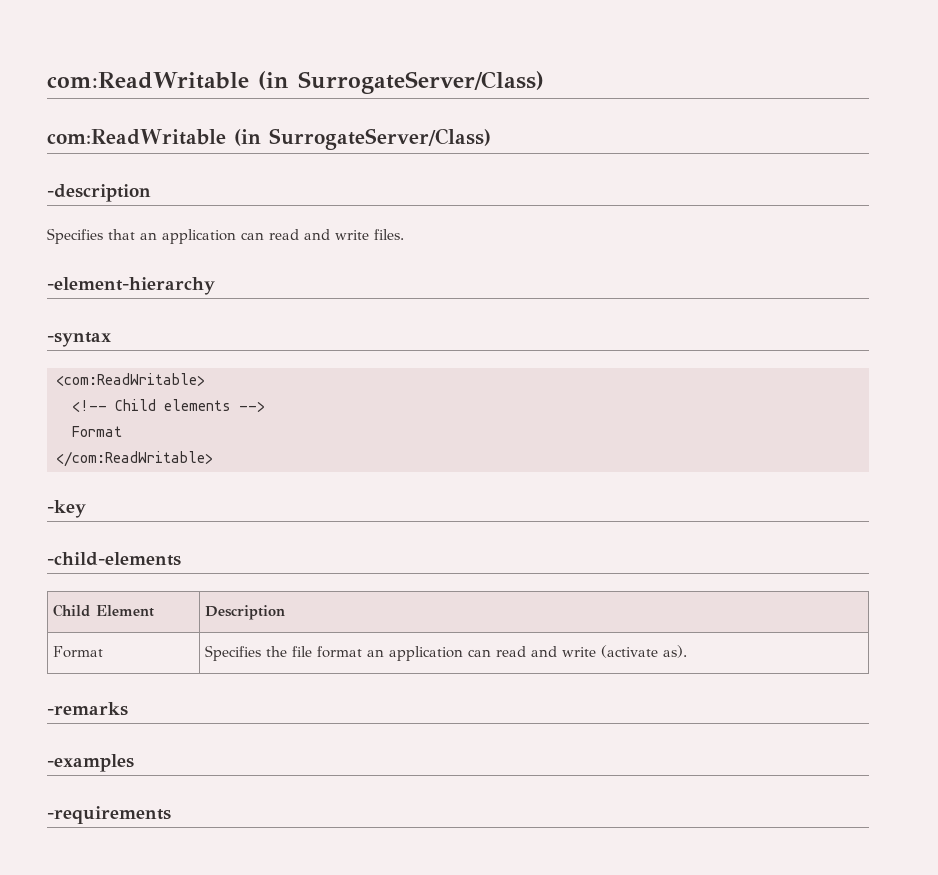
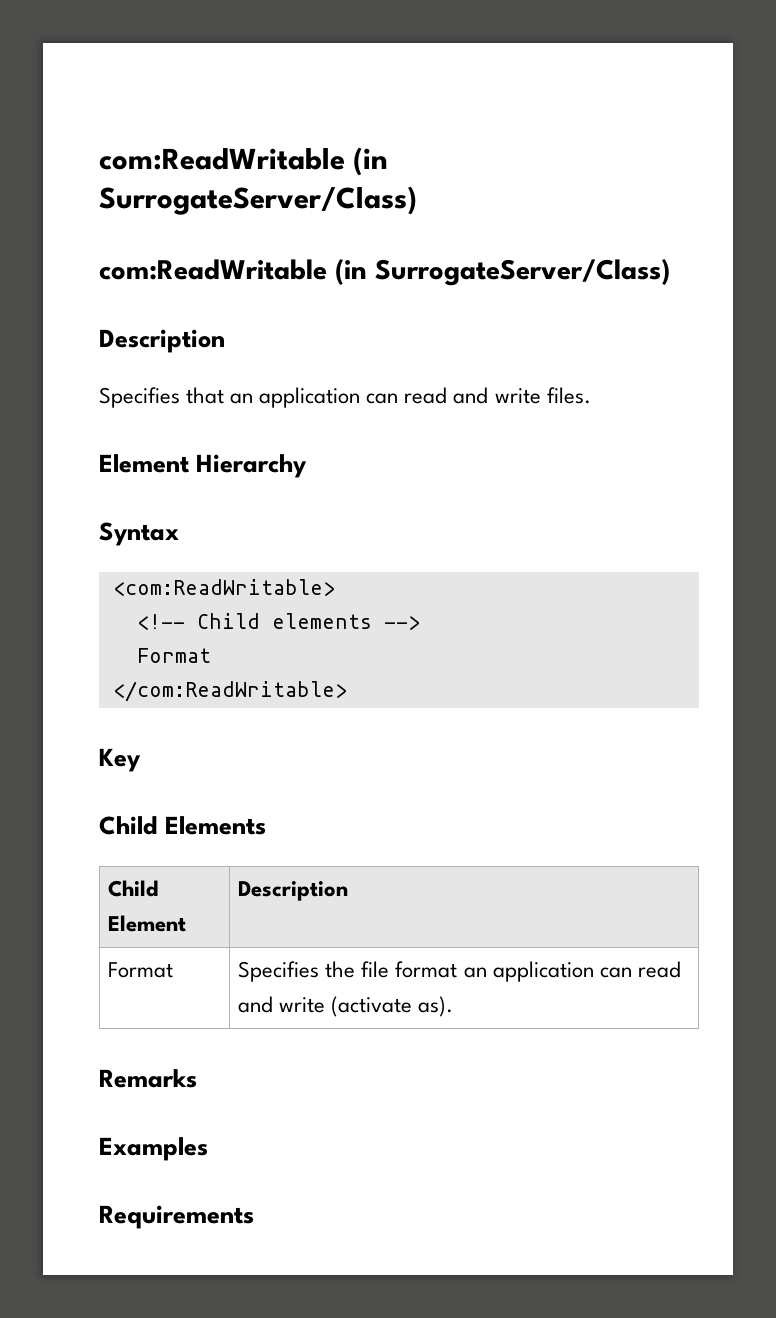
[47,184,151,202] -description -> [99,329,225,353] Description
[47,277,215,295] [47,332,111,347] -element-hierarchy // -syntax -> [99,454,308,478] [99,522,179,546] Element Hierarchy // Syntax
[47,500,86,518] [47,552,181,566] -key // -child-elements -> [99,748,141,772] [99,816,267,835] Key // Child Elements
[47,702,128,716] [47,754,134,772] [47,806,171,824] -remarks // -examples // -requirements -> [99,1069,197,1088] [99,1137,208,1161] [99,1205,254,1229] Remarks // Examples // Requirements

